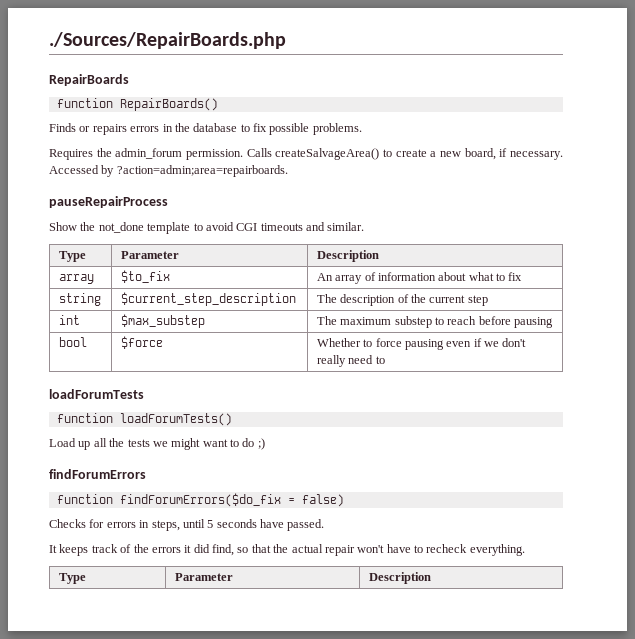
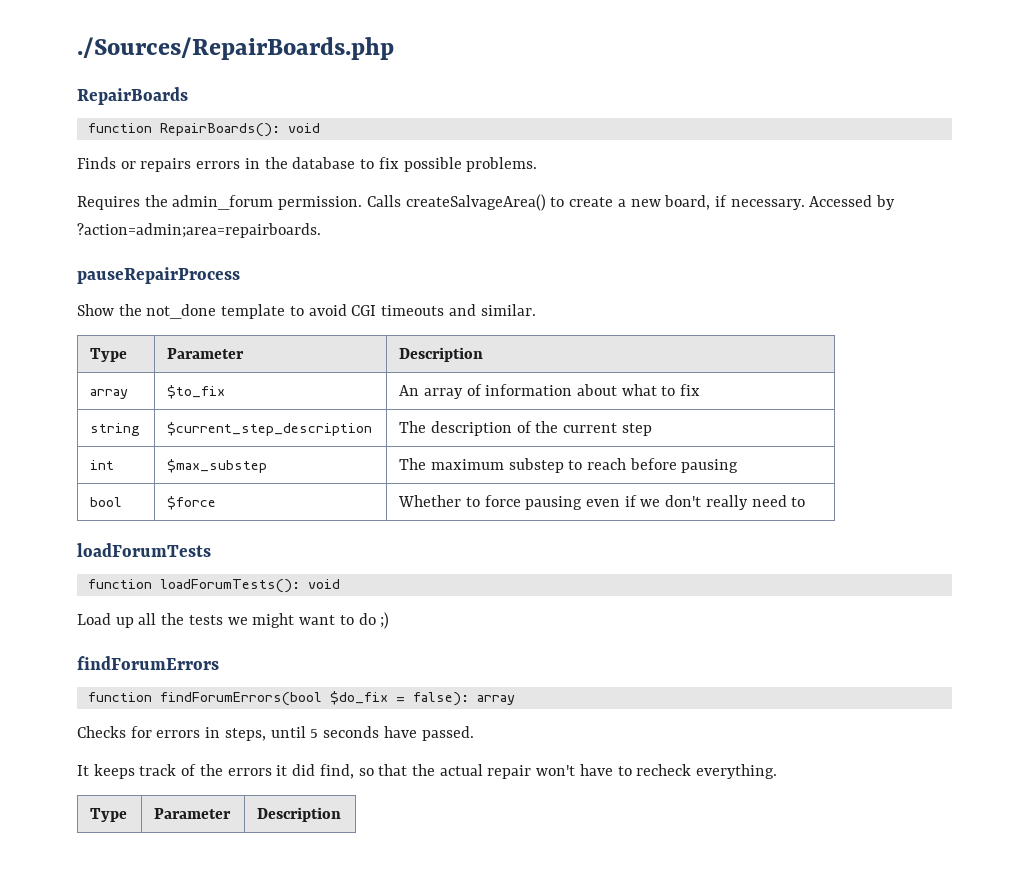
[119,98,218,111] RepairBoards() -> [159,123,320,137] RepairBoards(): void
[119,413,232,426] loadForumTests() -> [159,579,340,593] loadForumTests(): void
[119,493,344,507] findForumErrors($do_fix = false) -> [159,691,515,706] findForumErrors(bool $do_fix = false): array

